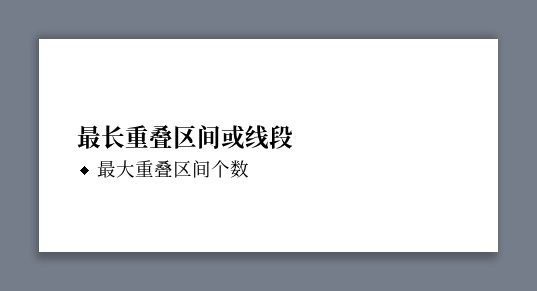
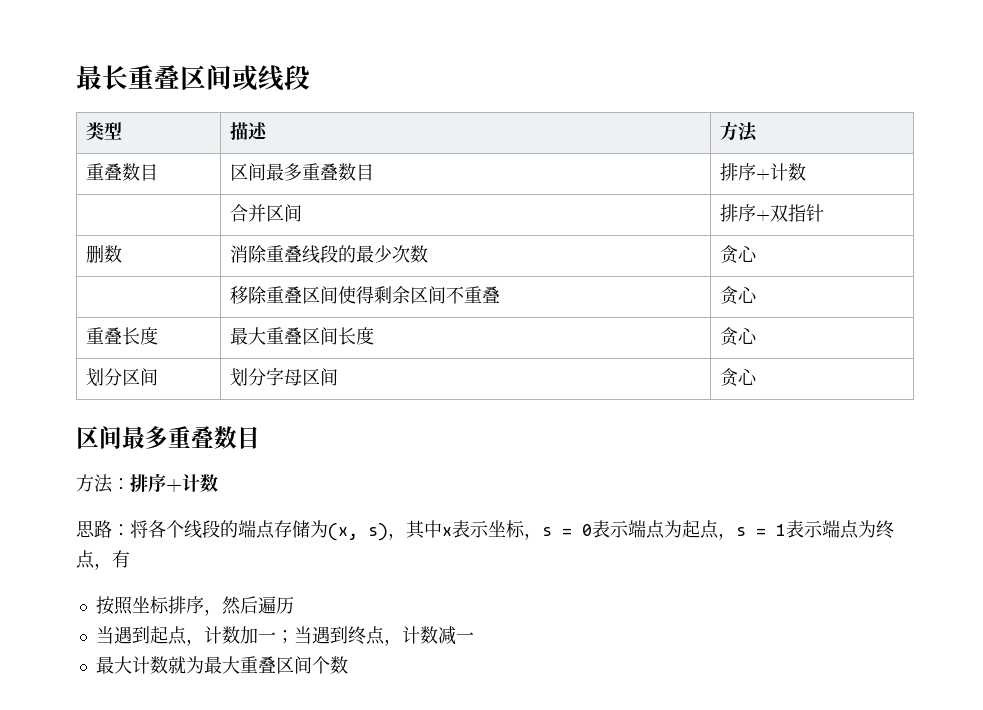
(293, 137) // -> [85,122,122,140] [229,122,268,140] [719,121,758,142] [85,163,158,181] [229,163,374,181] [719,163,806,181] [229,204,302,222] [719,204,824,222] [85,245,122,263] [229,245,428,264] [719,245,757,264] [229,286,500,304] [719,286,757,305] [85,327,158,345] [229,327,374,345] [719,327,757,346] [85,368,158,387] [229,367,338,387] [719,368,757,387] [76,426,260,449] [76,473,218,493] [76,520,894,541] [76,550,130,570] [95,596,294,616] [95,626,474,646] [95,656,204,674] // 类型 | 描述 | 方法 // 重叠数目 | 区间最多重叠数目 | 排序+计数 // | 合并区间 | 排序+双指针 // 删数 | 消除重叠线段的最少次数 | 贪心 // | 移除重叠区间使得剩余区间不重叠 | 贪心 // 重叠长度 | 最大重叠区间长度 | 贪心 // 划分区间 | 划分字母区间 | 贪心 // 区间最多重叠数目 // 方法：排序+计数 // 思路：将各个线段的端点存储为(x, s)，其中x表示坐标，s = 0表示端点为起点，s = 1表示端点为终点，有 // 按照坐标排序，然后遍历 // 当遇到起点，计数加一；当遇到终点，计数减一 // 最大计数就为

